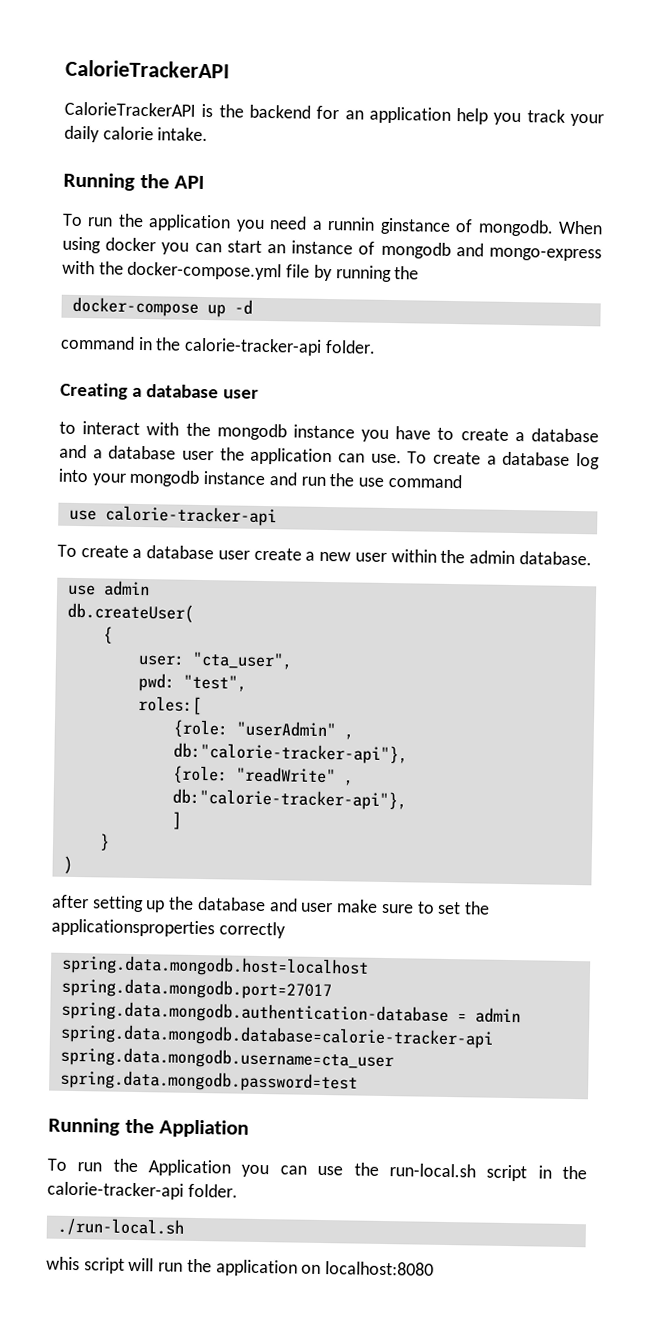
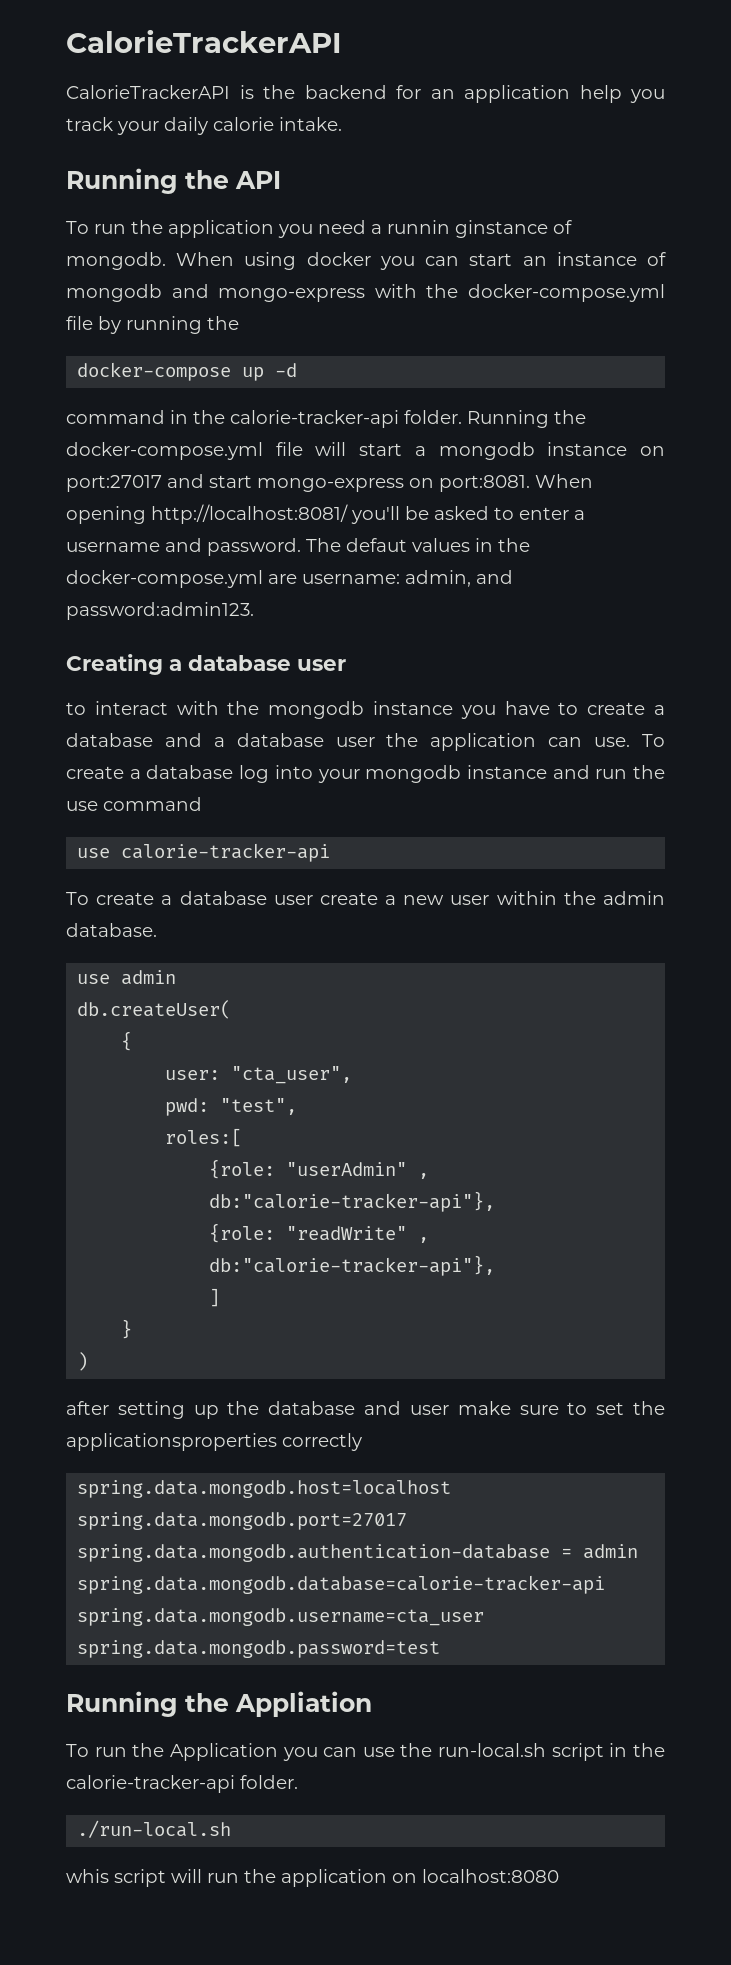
(376, 346) none -> [467,410,586,428] [66,442,665,460] [66,474,593,492] [66,504,585,524] [66,538,530,556] [66,570,513,588] [66,602,254,620] Running the docker-compose.yml file will start a mongodb instance on port:27017 and start mongo-express on port:8081. When opening http://localhost:8081/ you'll be asked to enter a username and password. The defaut values in the docker-compose.yml are username: admin, and password:admin123.

